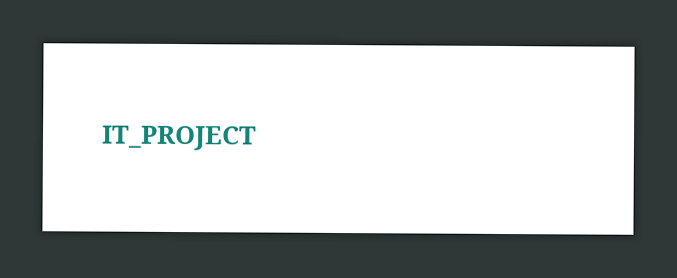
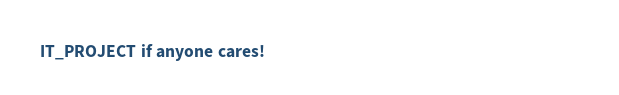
(257, 138) none -> [140,44,266,61] if anyone cares!

